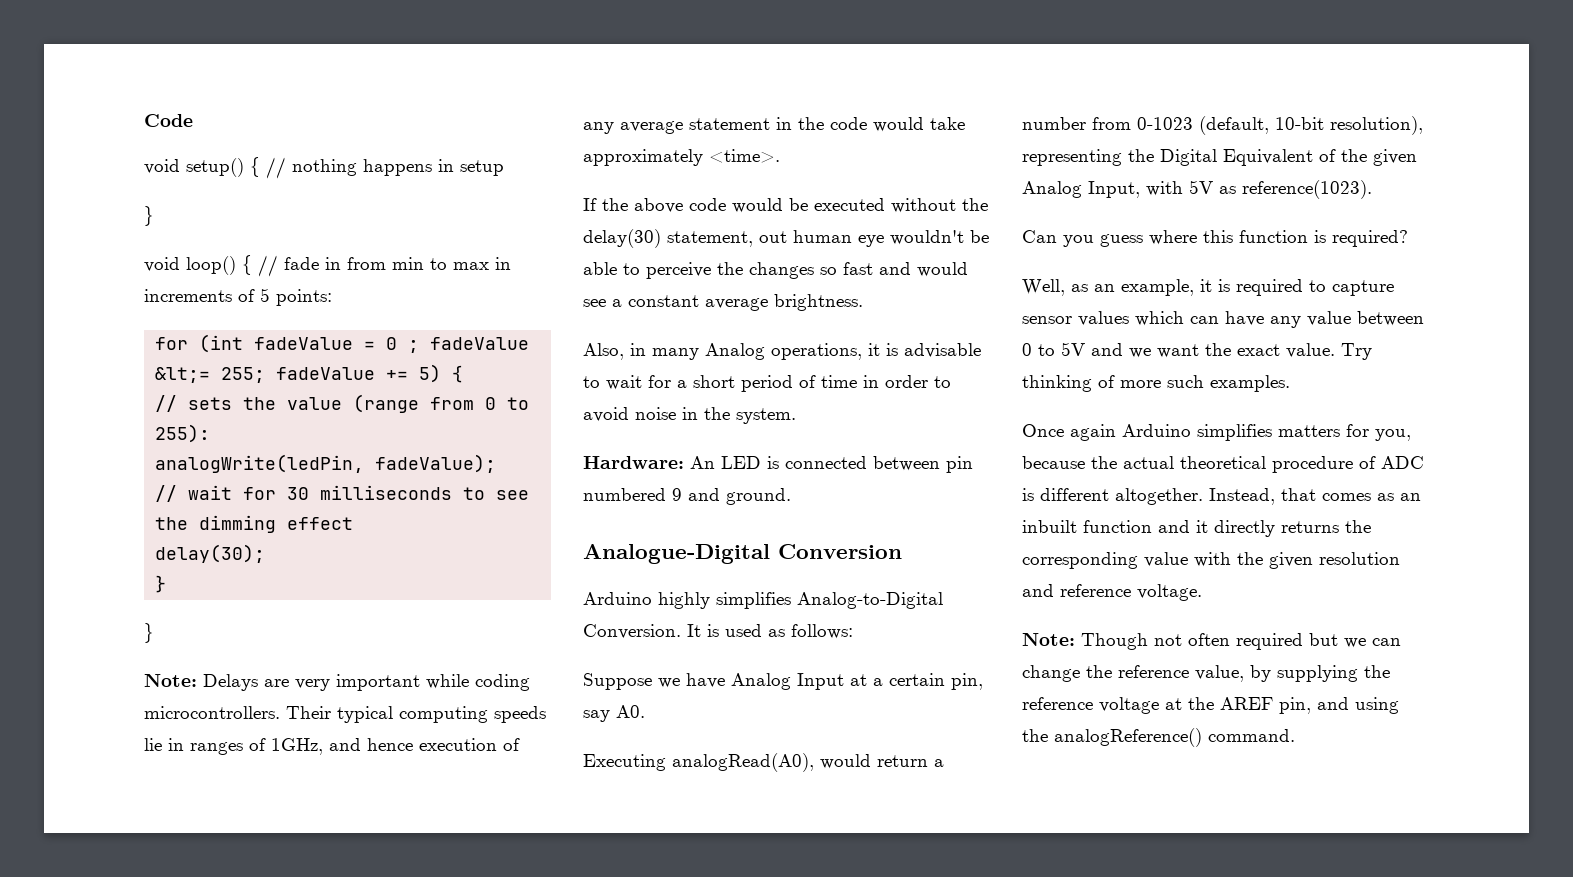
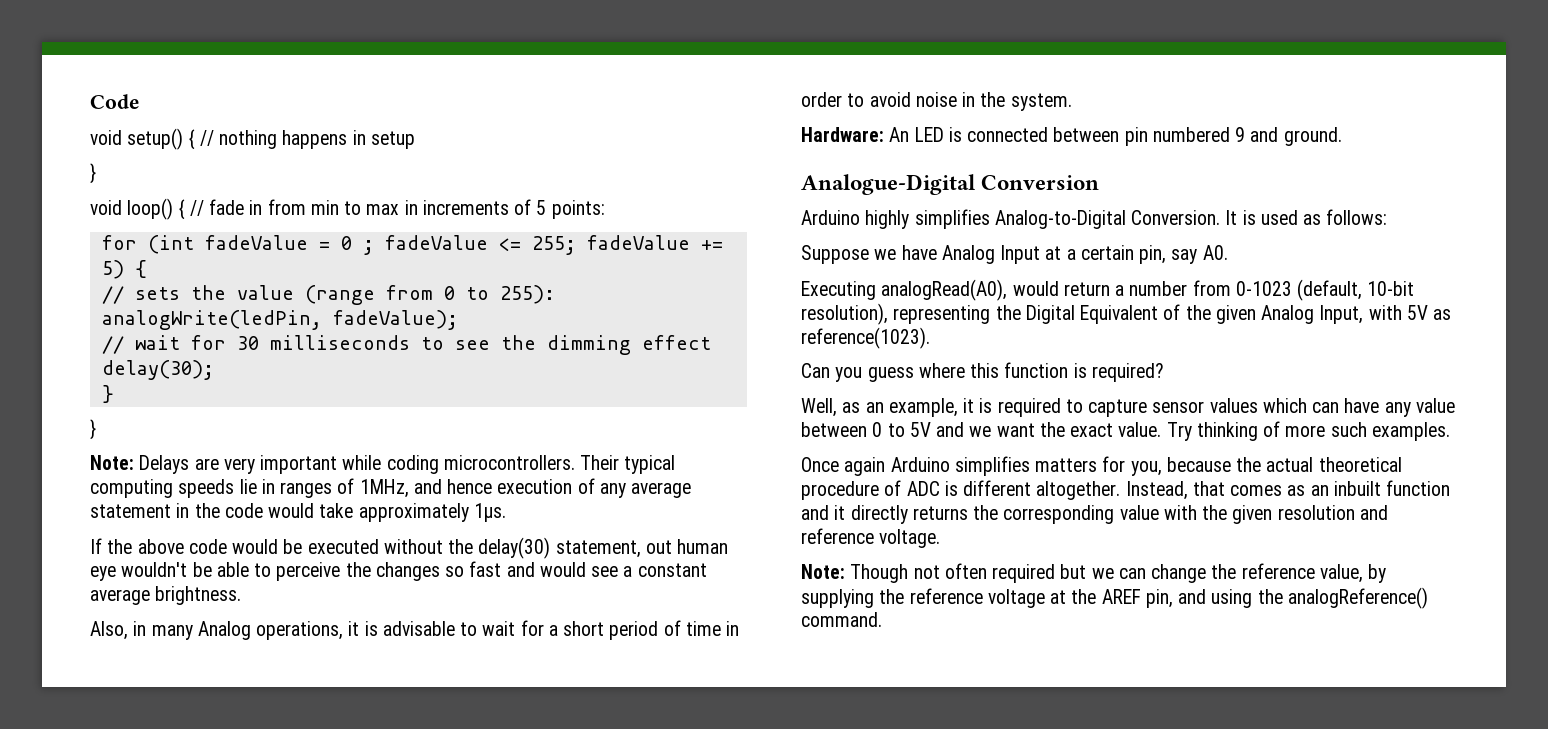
[155,367,211,383] &lt;= -> [498,238,521,251] <=
[271,738,323,755] 1GHz, -> [359,479,409,498] 1MHz,
[709,149,780,163] <time>. -> [473,503,506,522] 1μs.

